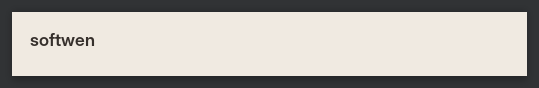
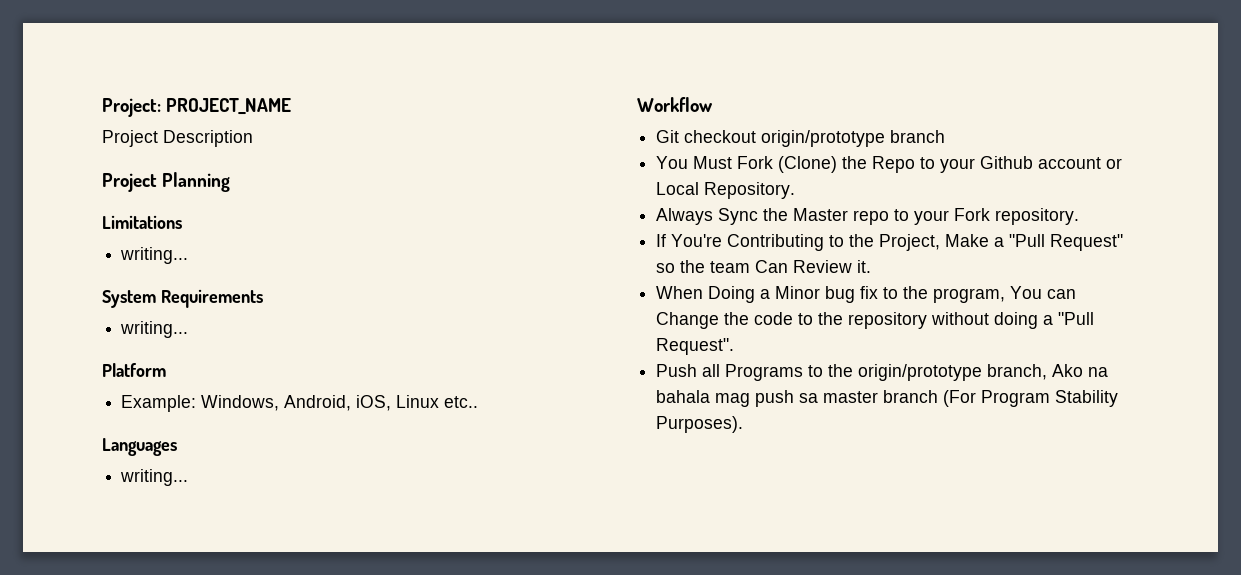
[30,33,95,46] softwen -> [102,98,292,117] [102,130,253,147] [102,172,231,192] [102,215,182,229] [120,247,189,264] [102,289,263,308] [120,321,189,338] [102,363,166,377] [121,395,479,412] [102,438,177,456] [120,469,189,486] [637,97,713,112] [656,130,946,147] [656,156,1123,173] [656,182,796,199] [656,208,1080,225] [656,234,1124,251] [656,260,872,273] [656,286,1077,303] [656,312,1095,329] [656,338,735,355] [656,364,1109,381] [656,390,1119,407] [656,416,744,433] Project: PROJECT_NAME // Project Description // Project Planning // Limitations // writing... // System Requirements // writing... // Platform // Example: Windows, Android, iOS, Linux etc.. // Languages // writing... // Workflow // Git checkout origin/prototype branch // You Must Fork (Clone) the Repo to your Github account or Local Repository. // Always Sync the Master repo to your Fork repository. // If You're Contributing to the Project, Make a "Pull Request" so the team Can Review it. // When Doing a Minor bug fix to the program, You can Change the code to the repository without doing a "Pull Request". // Push all Programs to the origin/prototype branch, Ako na bahala mag push sa master branch (For Program Stability Purposes).

